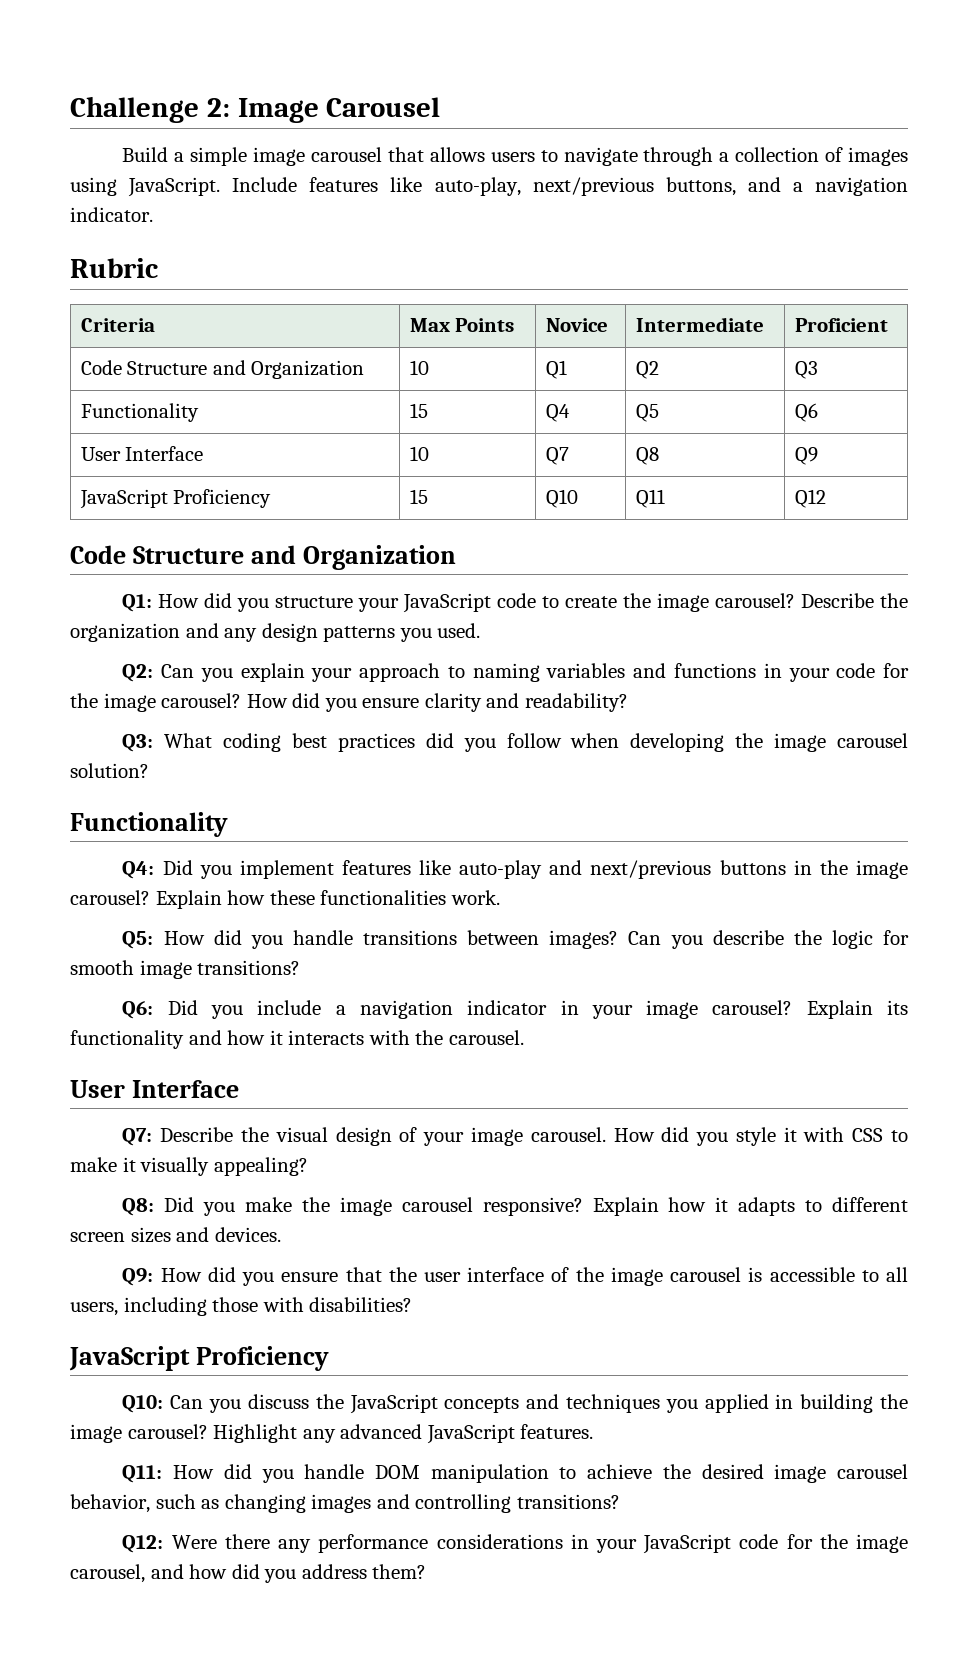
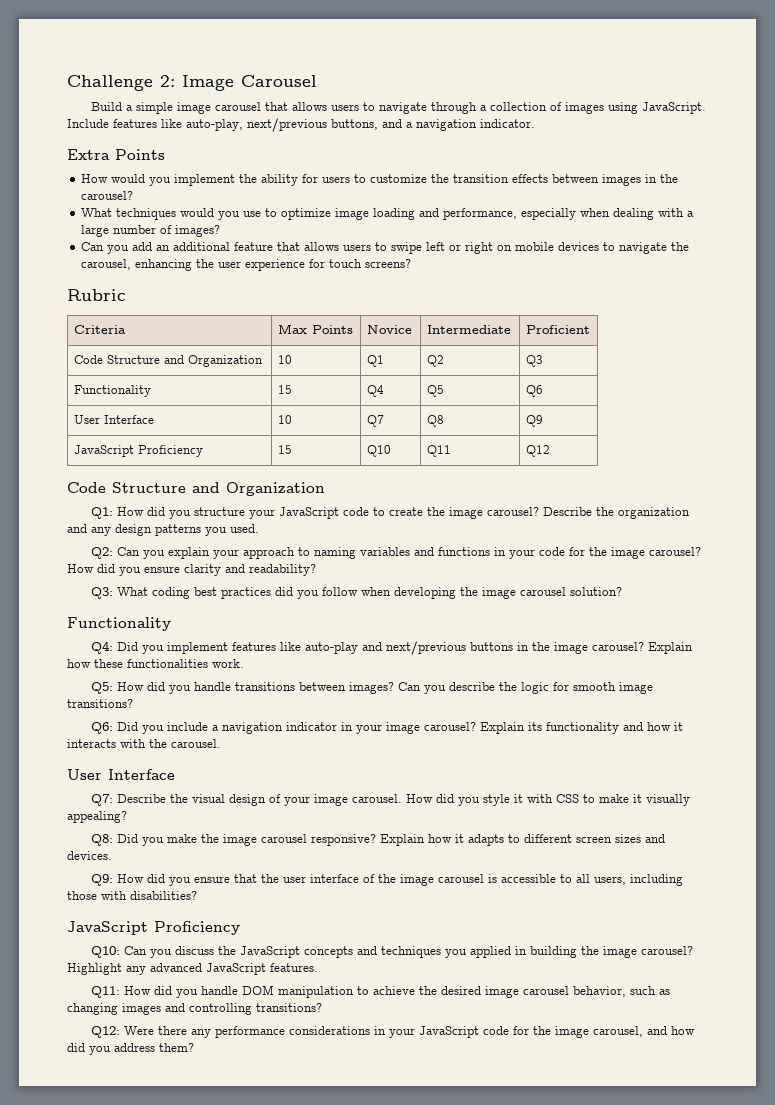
(153, 214) none -> [67,149,165,160] [81,174,679,186] [81,191,134,200] [81,208,695,220] [81,225,221,237] [81,242,690,254] [81,259,412,271] // Extra Points // How would you implement the ability for users to customize the transition effects between images in the carousel? // What techniques would you use to optimize image loading and performance, especially when dealing with a large number of images? // Can you add an additional feature that allows users to swipe left or right on mobile devices to navigate the carousel, enhancing the user experience for touch screens?

